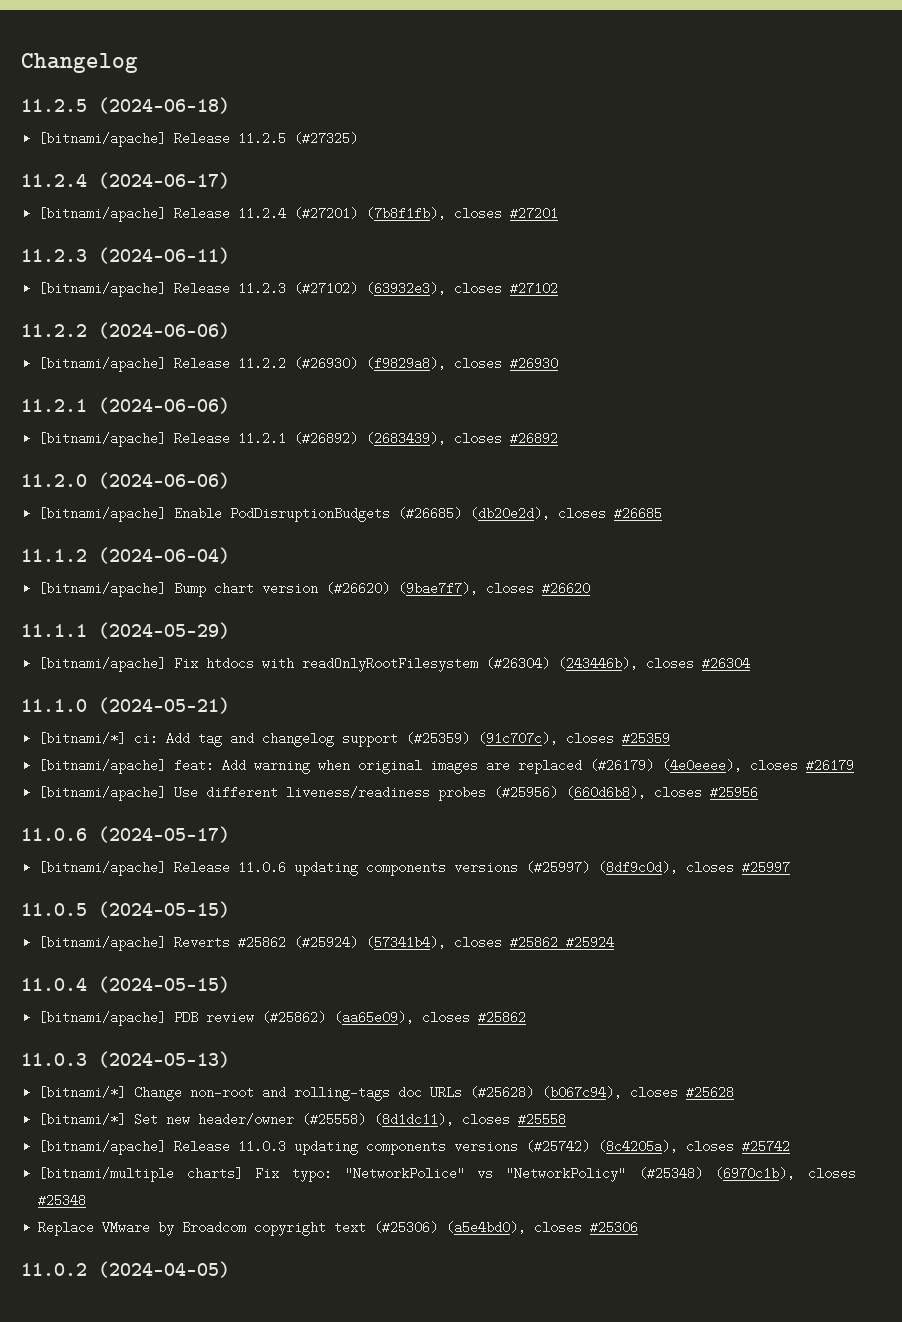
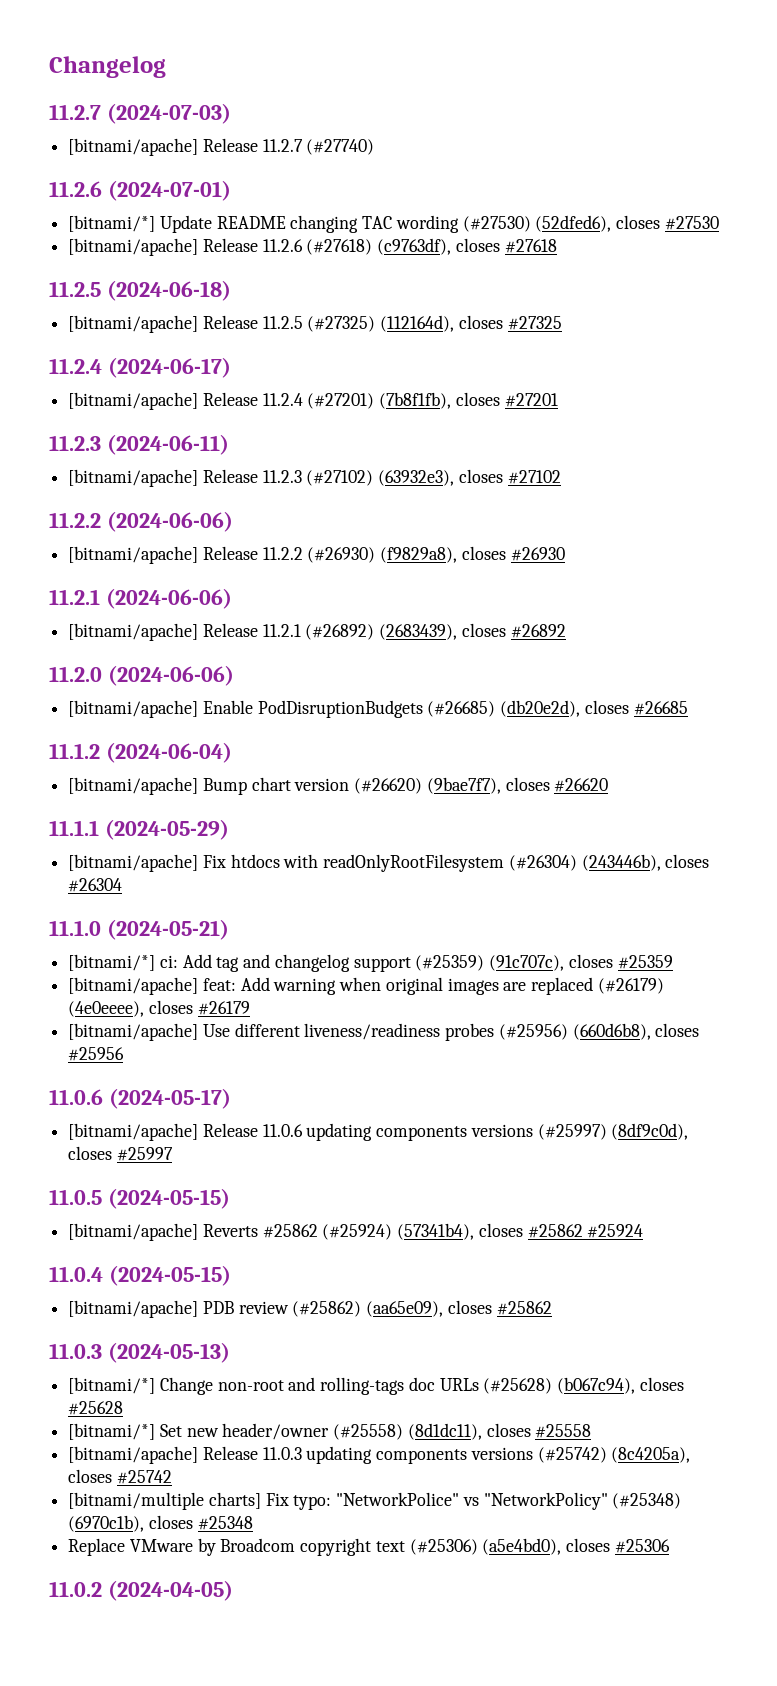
(138, 63) none -> [49,103,231,124] [68,138,375,156] [49,180,231,201] [68,215,719,233] [68,238,557,256] // 11.2.7 (2024-07-03) // [bitnami/apache] Release 11.2.7 (#27740) // 11.2.6 (2024-07-01) // [bitnami/*] Update README changing TAC wording (#27530) (52dfed6), closes #27530 // [bitnami/apache] Release 11.2.6 (#27618) (c9763df), closes #27618
(359, 138) none -> [380,315,562,332] (112164d), closes #27325

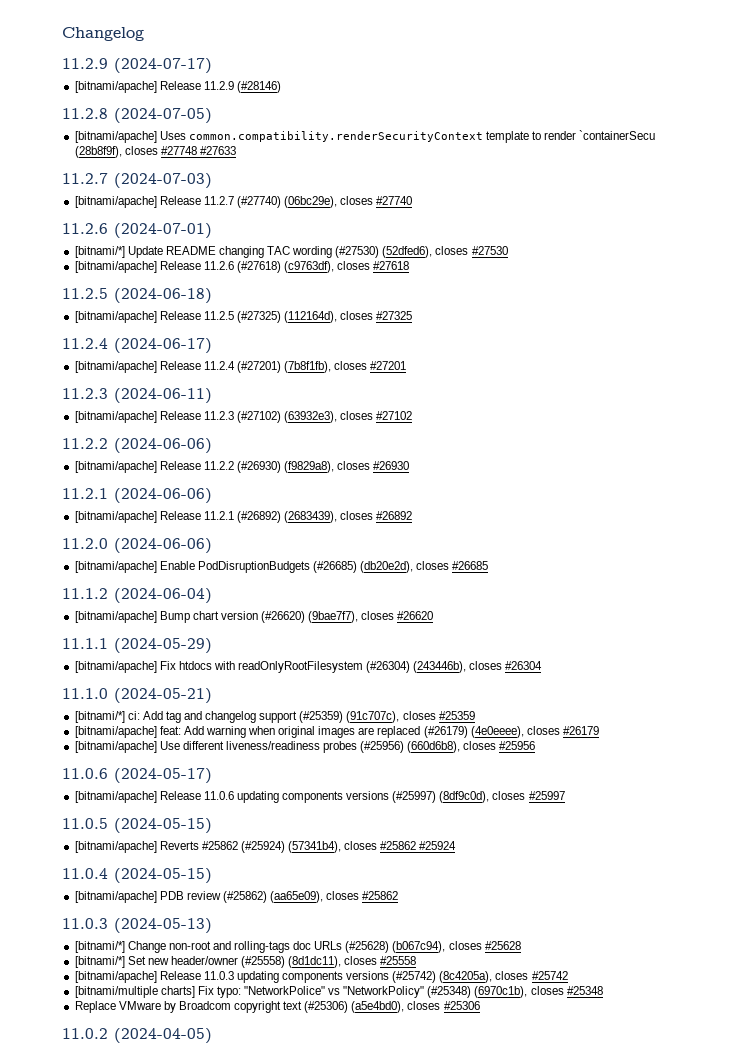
(166, 67) none -> [62,58,212,74] [74,81,281,93] [62,108,212,124] [74,130,656,143] [74,146,236,158] // 11.2.9 (2024-07-17) // [bitnami/apache] Release 11.2.9 (#28146) // 11.2.8 (2024-07-05) // [bitnami/apache] Uses common.compatibility.renderSecurityContext template to render `containerSecu (28b8f9f), closes #27748 #27633
(375, 147) none -> [284,196,413,208] (06bc29e), closes #27740

